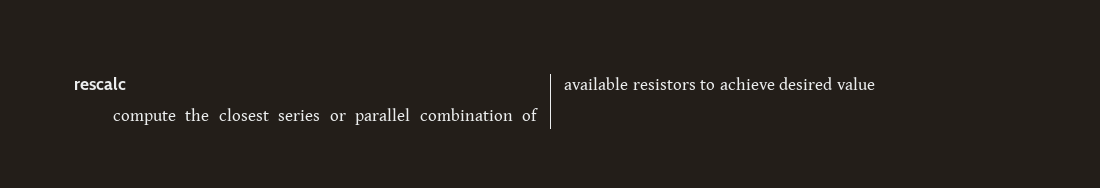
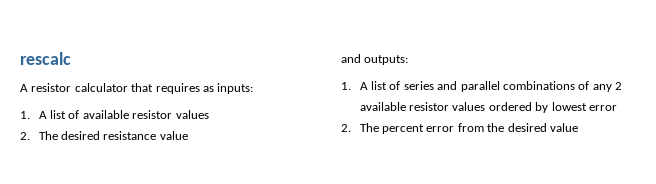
[112,108,538,125] [564,77,775,90] compute the closest series or parallel combination of available resistors to achieve -> [20,83,254,94] [20,110,209,119] [20,131,188,140] [341,54,409,65] [341,81,623,92] [359,102,617,113] [341,123,505,134] A resistor calculator that requires as inputs: // 1. A list of available resistor values // 2. The desired resistance value // and outputs: // 1. A list of series and parallel combinations of any 2 available resistor values ordered by lowest error // 2. The percent error from the

